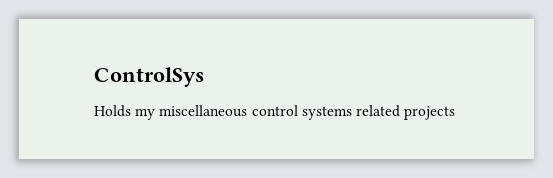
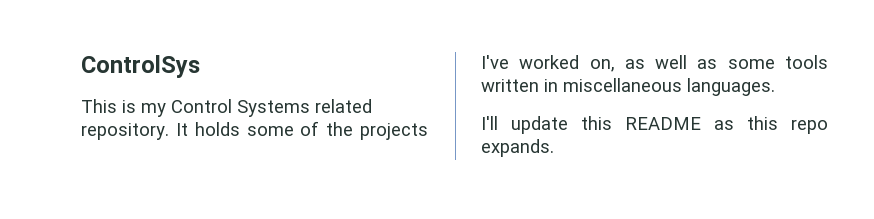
[94,105,456,120] Holds my miscellaneous control systems related projects -> [81,99,372,117] [81,121,428,140] [481,55,828,72] [481,78,775,96] [481,116,828,134] [481,139,554,157] This is my Control Systems related repository. It holds some of the projects I've worked on, as well as some tools written in miscellaneous languages. // I'll update this README as this repo expands.

